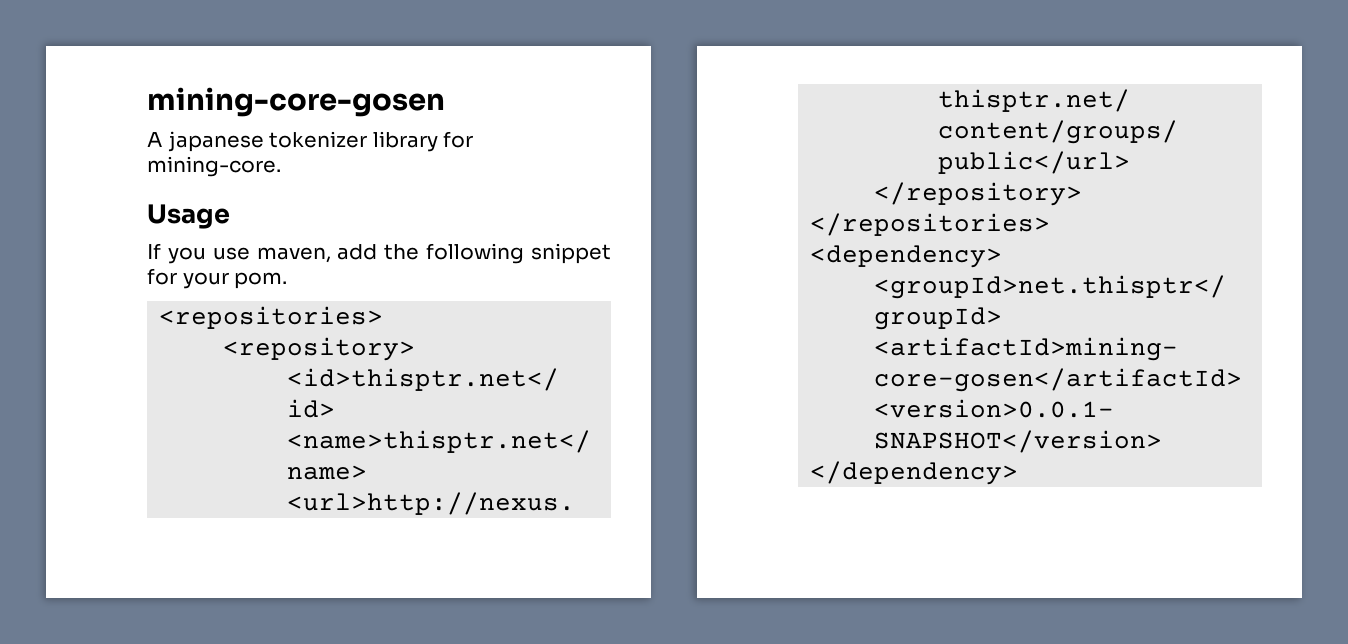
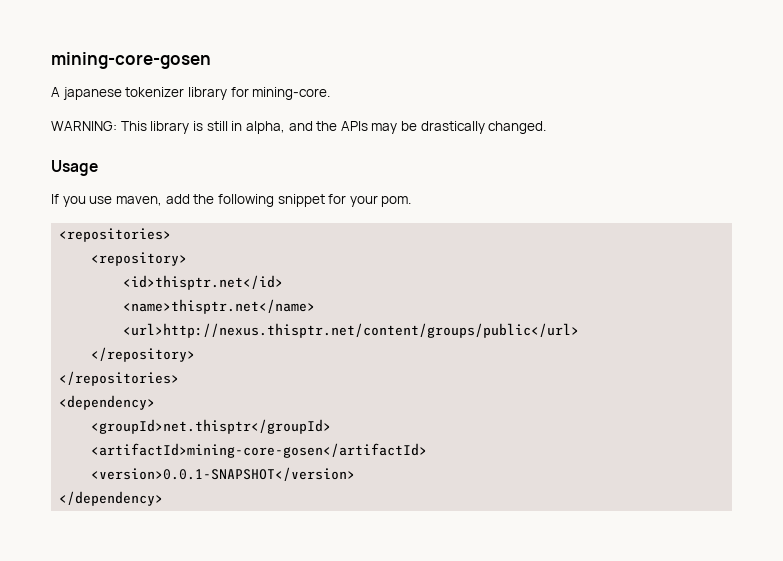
(281, 166) none -> [51,121,547,134] // WARNING: This library is still in alpha, and the APIs may be drastically changed.

